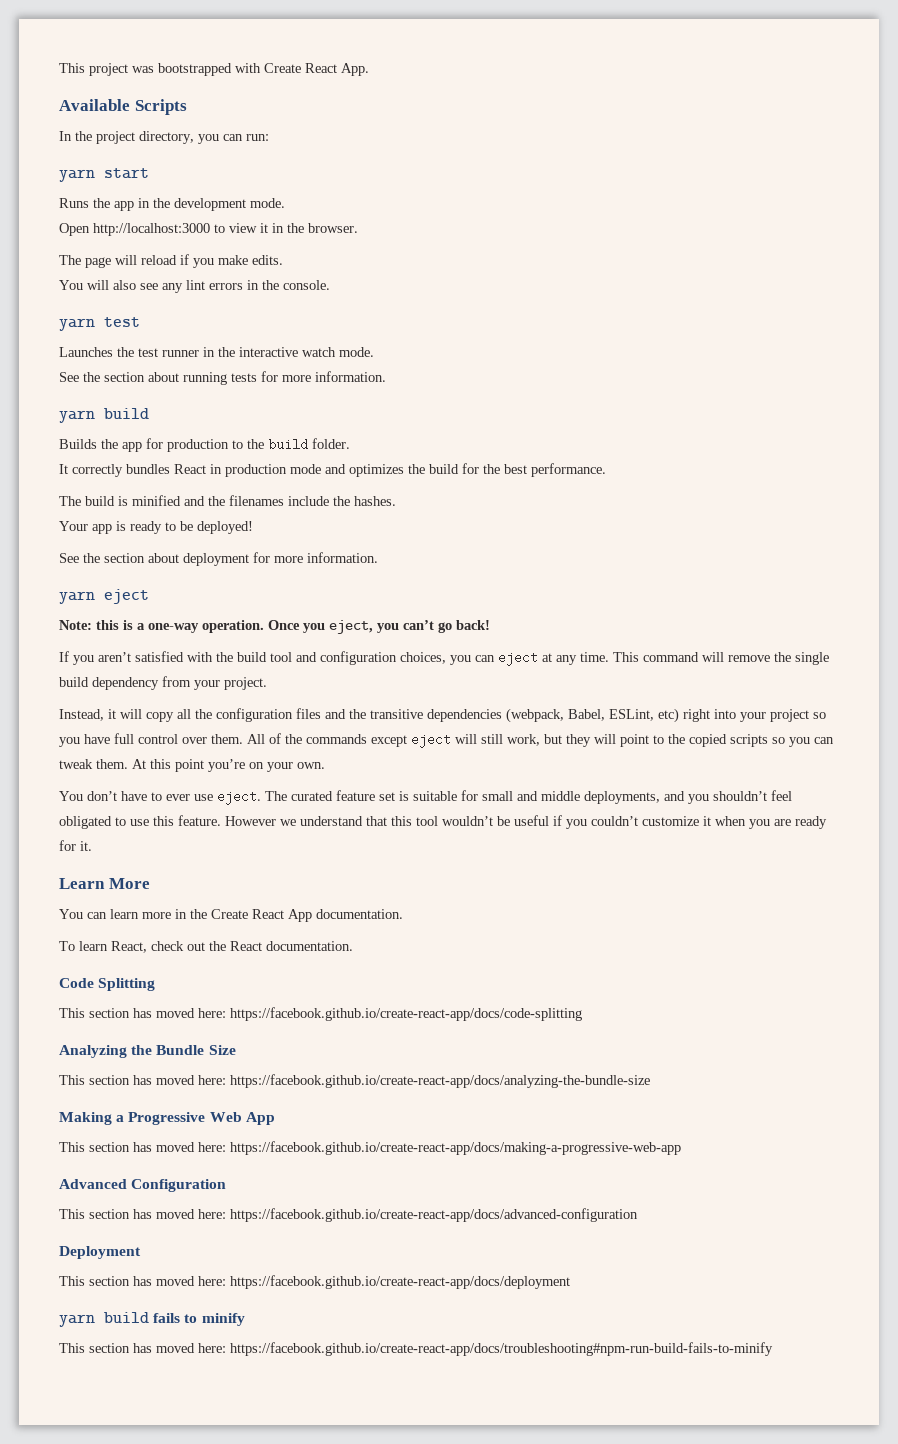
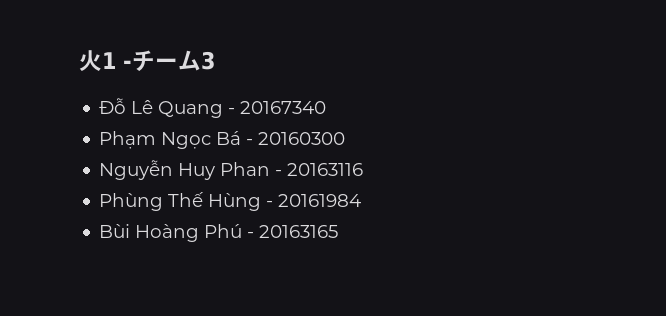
[59,63,369,76] [59,99,187,115] [59,131,269,144] [59,168,149,182] [59,198,285,211] [59,223,358,236] [59,254,283,268] [59,280,330,293] [59,317,140,331] [59,347,374,357] [59,371,386,385] [59,408,149,423] [59,438,350,452] [59,463,606,477] [59,495,396,506] [59,521,253,534] [59,552,378,566] [59,589,149,604] [59,620,490,634] [59,651,829,666] [59,676,267,690] [59,708,826,723] [59,733,834,748] [59,759,325,772] [59,790,792,805] [59,815,827,829] [59,840,92,851] [59,878,150,889] [59,909,403,922] [59,941,353,953] [59,978,156,991] [59,1007,582,1021] [59,1045,236,1058] [59,1074,650,1088] [59,1112,275,1125] [59,1141,681,1155] [59,1179,227,1192] [59,1208,638,1222] [59,1246,141,1259] [59,1275,570,1289] [59,1312,245,1327] [59,1342,773,1356] This project was bootstrapped with Create React App. // Available Scripts // In the project directory, you can run: // yarn start // Runs the app in the development mode. // Open http://localhost:3000 to view it in the browser. // The page will reload if you make edits. // You will also see any lint errors in the console. // yarn test // Launches the test runner in the interactive watch mode. // See the section about running tests for more information. // yarn build // Builds the app for production to the build folder. // It correctly bundles React in production mode and optimizes the build for the best performance. // The build is minified and the filenames include the hashes. // Your app is ready to be deployed! // See the section about deployment for more information. // yarn eject // Note: this is a one-way operation. Once you eject, you can’t go back! // If you aren’t satisfied with the build tool and configuration choices, you can eject at any time. This command will remove the single build dependency from your project. // Instead, it will copy all the configuration files and the transitive dependencies (webpack, Babel, ESLint, etc) right into your project so you have full control over them. All of the commands except eject will still work, but they will point to the copied scripts so you can tweak them. At this point you’re on your own. // You don’t have to ever use eject. The curated feature set is suitable for small and middle deployments, and you shouldn’t feel obligated to use this feature. However we understand that this tool wouldn’t be useful if you couldn’t customize it when you are ready for it. // Learn More // You can learn more in the Create React App documentation. // To learn React, check out the React documentation. // Code Splitting // This section has moved here: https://facebook.github.io/create-react-app/docs/code-splitting // Analyzing the Bundle Size // This section has moved here: https://facebook.github.io/create-react-app/docs/analyzing-the-bundle-size // Making a Progressive Web App // This section has moved here: https://facebook.github.io/create-react-app/docs/making-a-progressive-web-app // Advanced Configuration // This section has moved here: https://facebook.github.io/create-react-app/docs/advanced-configuration // Deployment // This section has moved here: https://facebook.github.io/create-react-app/docs/deployment // yarn build fails to minify // This section has moved here: https://facebook.github.io/create-react-app/docs/troubleshooting#npm-run-build-fails-to-minify -> [79,50,215,71] [99,98,327,118] [99,131,346,149] [99,160,364,180] [99,192,362,211] [99,224,339,242] 火1 -チーム3 // Đỗ Lê Quang - 20167340 // Phạm Ngọc Bá - 20160300 // Nguyễn Huy Phan - 20163116 // Phùng Thế Hùng - 20161984 // Bùi Hoàng Phú - 20163165

